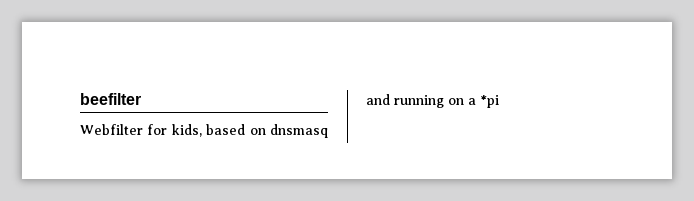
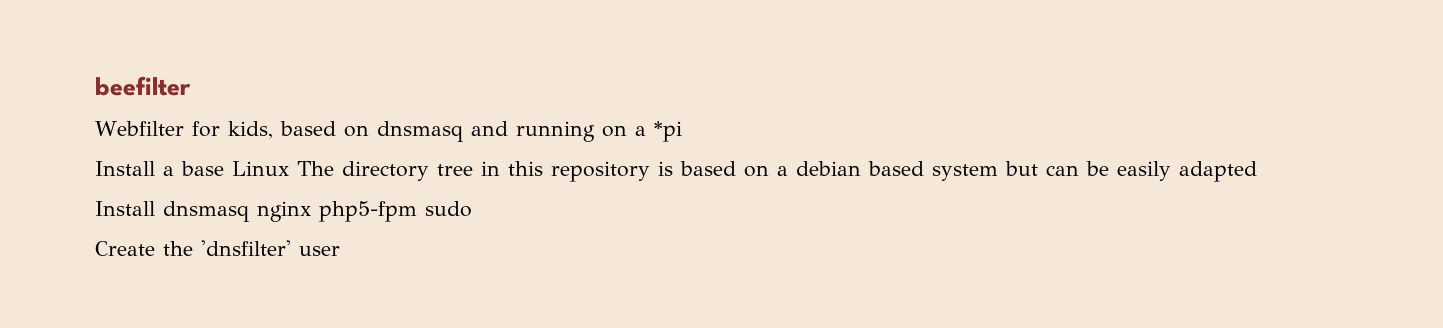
(499, 101) none -> [95,161,1257,182] [95,201,472,222] [95,240,340,256] // Install a base Linux The directory tree in this repository is based on a debian based system but can be easily adapted // Install dnsmasq nginx php5-fpm sudo // Create the 'dnsfilter' user

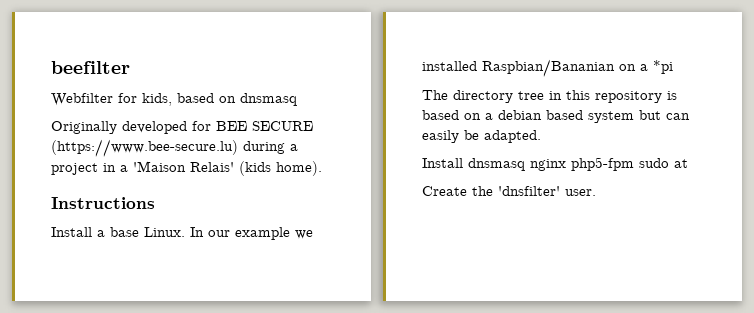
[470,121,595,142] and running -> [51,121,313,134] [51,139,298,157] [51,161,322,176] [51,197,155,209] [51,227,313,240] [422,59,615,77] // Originally developed for BEE SECURE (https://www.bee-secure.lu) during a project in a 'Maison Relais' (kids home). // Instructions // Install a base Linux. In our example we installed Raspbian/Bananian
[95,161,289,176] Install a base Linux -> (673, 67) none
[1086,161,1257,182] be easily adapted -> [422,130,541,143] easily be adapted.
(472, 209) none -> [674,159,688,168] at
[299,246,340,256] user -> [565,189,596,196] user.

